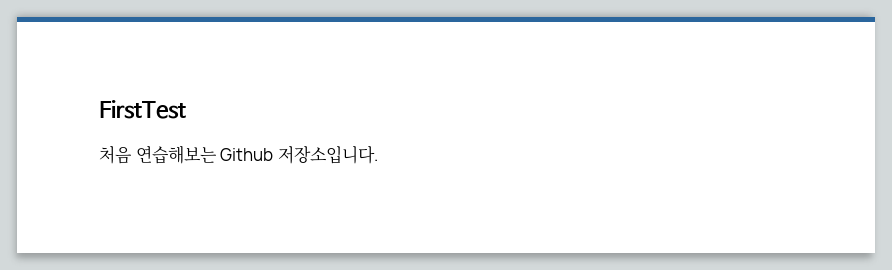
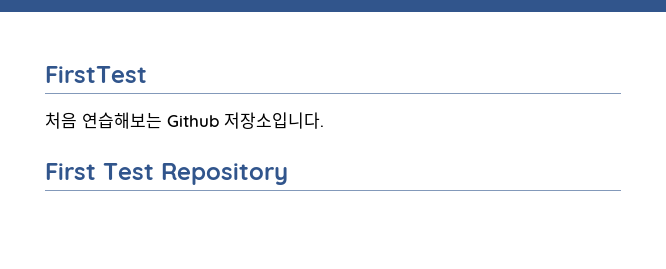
(378, 155) none -> [45,163,288,185] // First Test Repository

